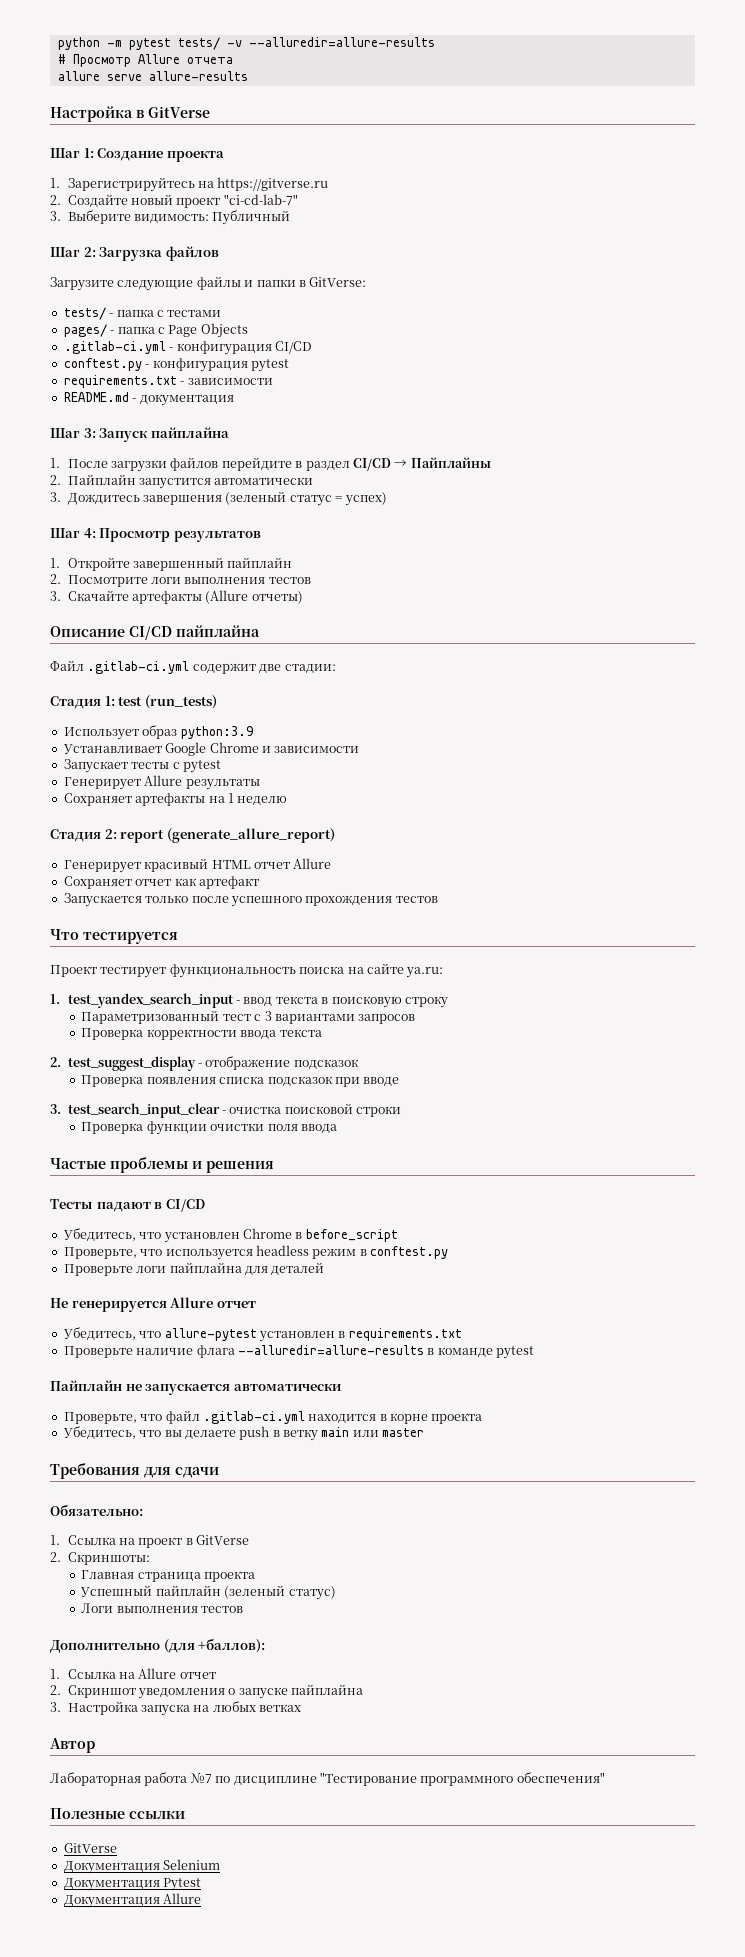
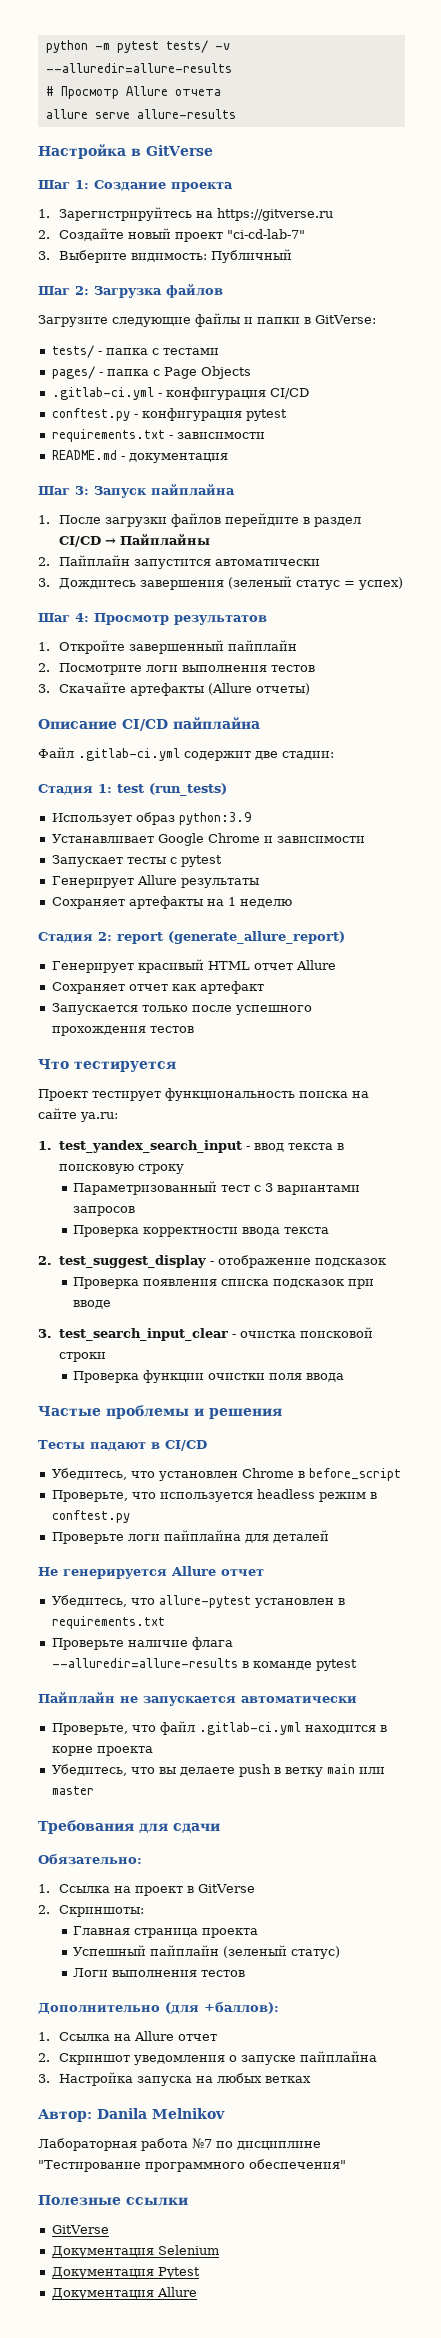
[50,1738,95,1753] Автор -> [38,2108,225,2122] Автор: Danila Melnikov

